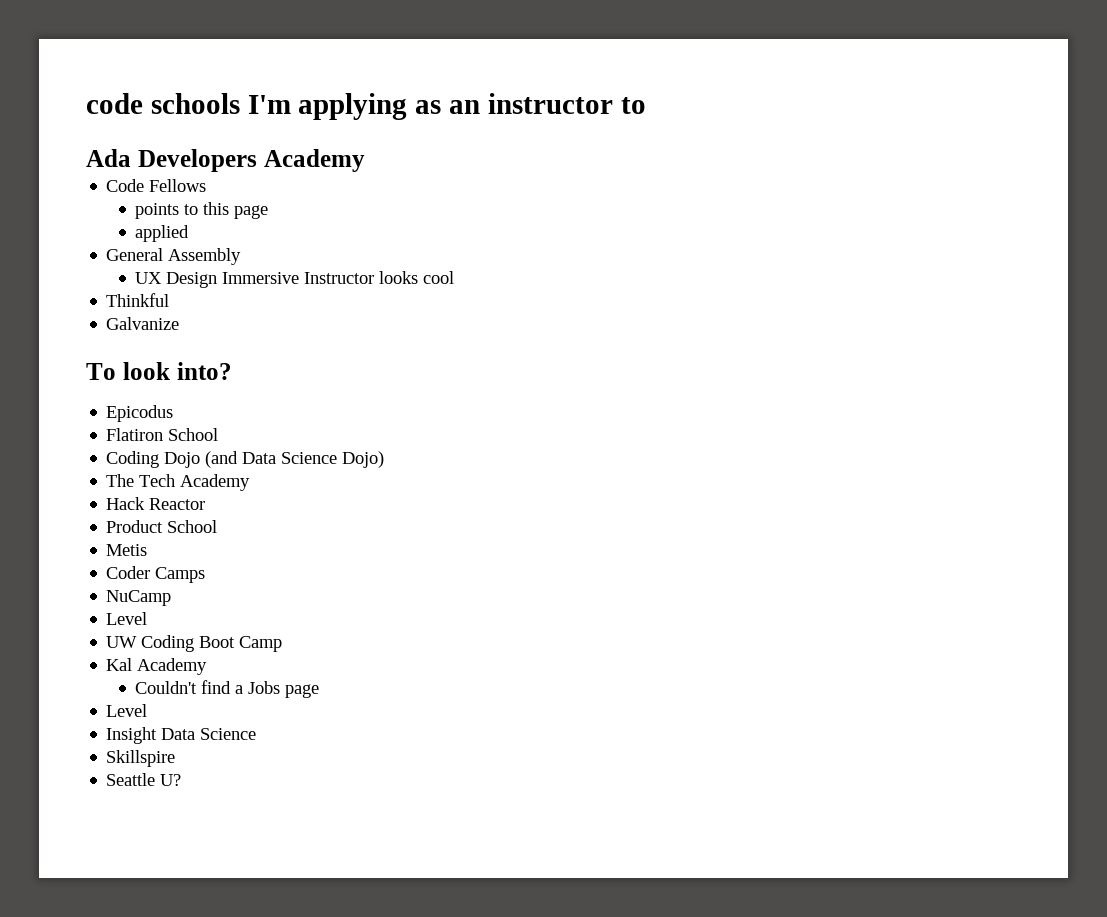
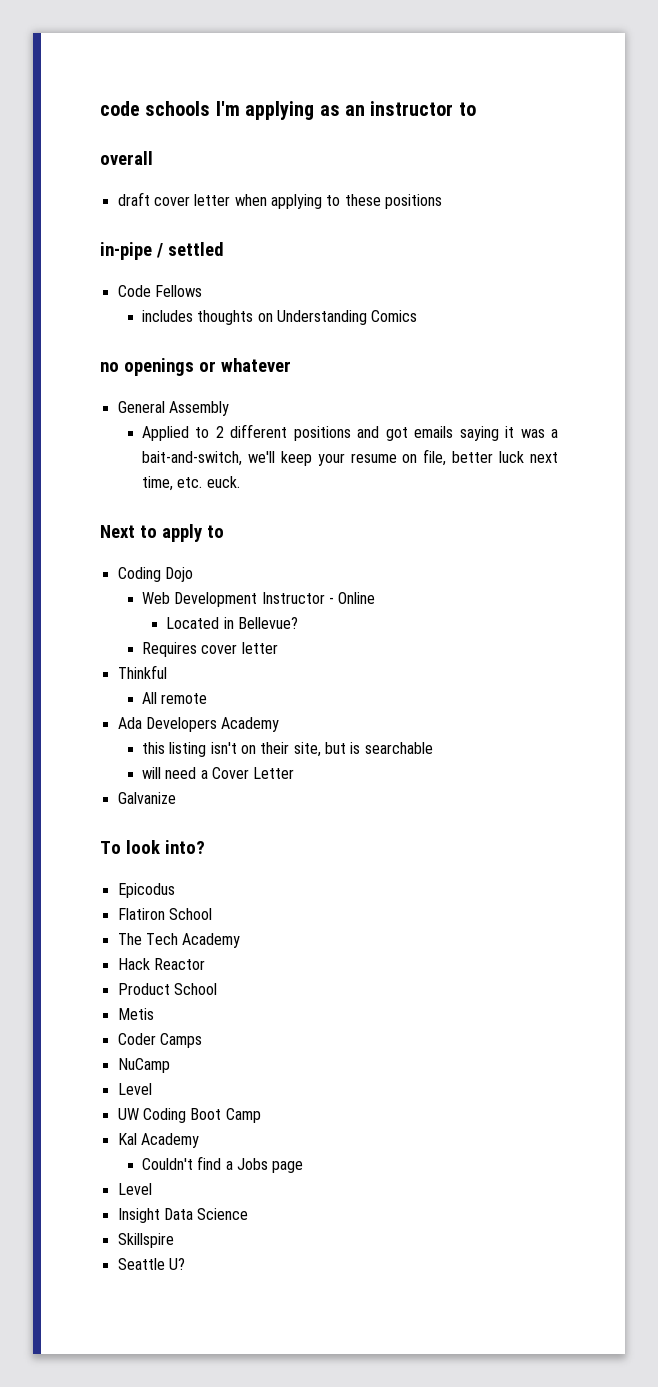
[86,149,365,172] [106,179,207,192] [135,202,269,219] [135,225,190,242] [106,248,242,265] [135,271,455,288] [106,293,170,307] Ada Developers Academy // Code Fellows // points to this page // applied // General Assembly // UX Design Immersive Instructor looks cool // Thinkful -> [100,151,153,165] [117,192,442,209] [100,242,224,260] [117,285,202,297] [142,310,418,325] [100,358,291,376] [117,401,229,416] [142,424,558,441] [142,449,558,466] [142,476,240,491] [100,524,224,542] [117,567,193,582] [142,592,376,607] [166,617,299,629] [142,642,278,657] [117,665,167,679] [142,692,208,704] [117,717,280,732] [142,742,433,757] [142,767,295,779] overall // draft cover letter when applying to these positions // in-pipe / settled // Code Fellows // includes thoughts on Understanding Comics // no openings or whatever // General Assembly // Applied to 2 different positions and got emails saying it was a bait-and-switch, we'll keep your resume on file, better luck next time, etc. euck. // Next to apply to // Coding Dojo // Web Development Instructor - Online // Located in Bellevue? // Requires cover letter // Thinkful // All remote // Ada Developers Academy // this listing isn't on their site, but is searchable // will need a Cover Letter
[106,451,385,468] // Coding Dojo (and Data Science Dojo) -> (212, 914) none

